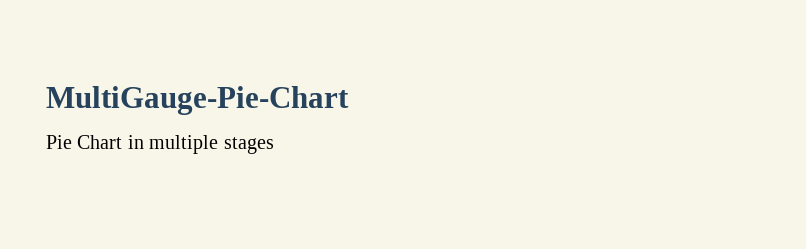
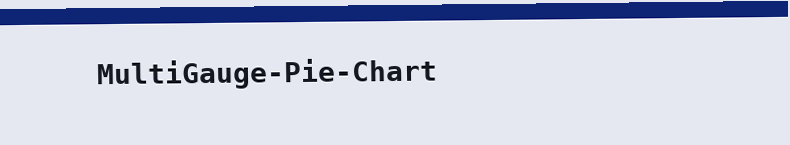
[46,135,274,154] // Pie Chart in multiple stages -> (438, 74) none

